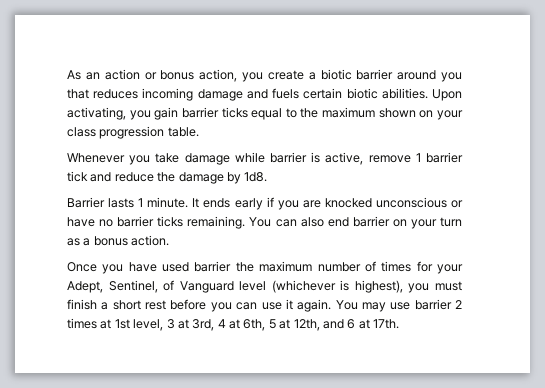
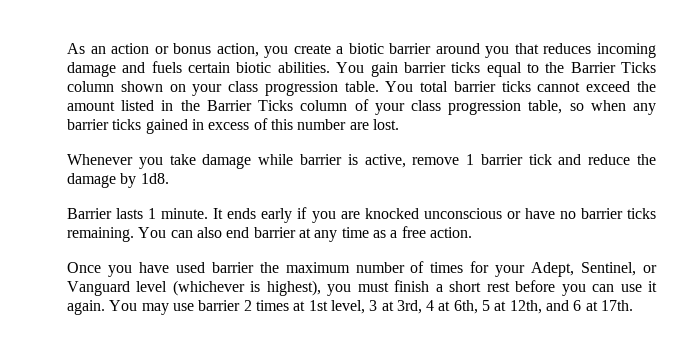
[432,89,463,101] [67,107,151,120] Upon activating, you -> [336,62,365,73] You
[322,107,376,118] maximum -> [570,62,656,73] [67,81,114,92] Barrier Ticks column
(199, 132) none -> [385,81,656,92] [67,99,656,115] [67,118,399,134] You total barrier ticks cannot exceed the amount listed in the Barrier Ticks column of your class progression table, so when any barrier ticks gained in excess of this number are lost.
[392,217,462,229] on your turn -> [298,227,369,242] at any time
[93,236,128,246] bonus -> [401,226,426,238] free
[163,280,175,291] of -> [643,265,658,273] or

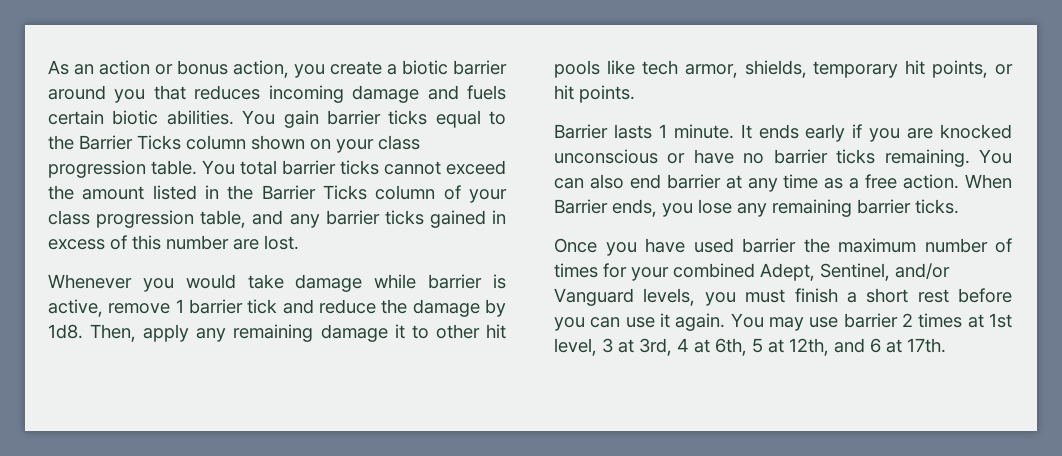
[569,100,626,111] so when -> [252,210,284,225] and
(163, 163) none -> [185,274,236,289] would
(169, 178) none -> [90,324,506,342] [554,60,1013,78] [554,85,635,103] Then, apply any remaining damage it to other hit pools like tech armor, shields, temporary hit points, or hit points.
(472, 232) none -> [965,174,1013,189] [554,199,959,217] When Barrier ends, you lose any remaining barrier ticks.
(526, 271) none -> [673,263,755,278] combined
[643,265,658,273] [67,280,321,296] or Vanguard level (whichever is highest), -> [895,263,950,279] [554,288,696,306] and/or Vanguard levels,

